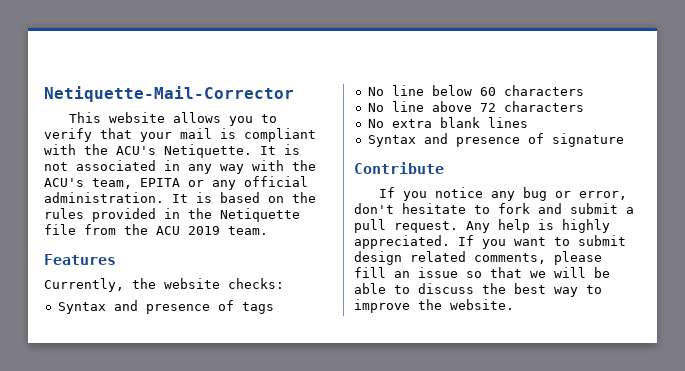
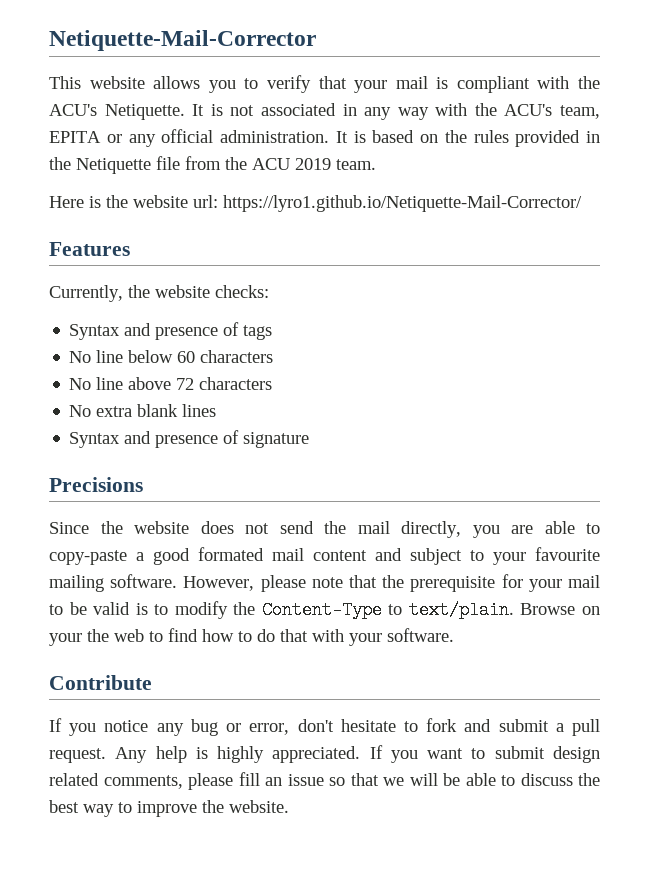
(268, 230) none -> [49,195,582,212] // Here is the website url: https://lyro1.github.io/Netiquette-Mail-Corrector/
(624, 140) none -> [49,477,143,492] [49,521,600,538] [49,547,600,565] [49,574,600,592] [49,601,600,619] [49,628,454,646] // Precisions // Since the website does not send the mail directly, you are able to copy-paste a good formated mail content and subject to your favourite mailing software. However, please note that the prerequisite for your mail to be valid is to modify the Content-Type to text/plain. Browse on your the web to find how to do that with your software.

